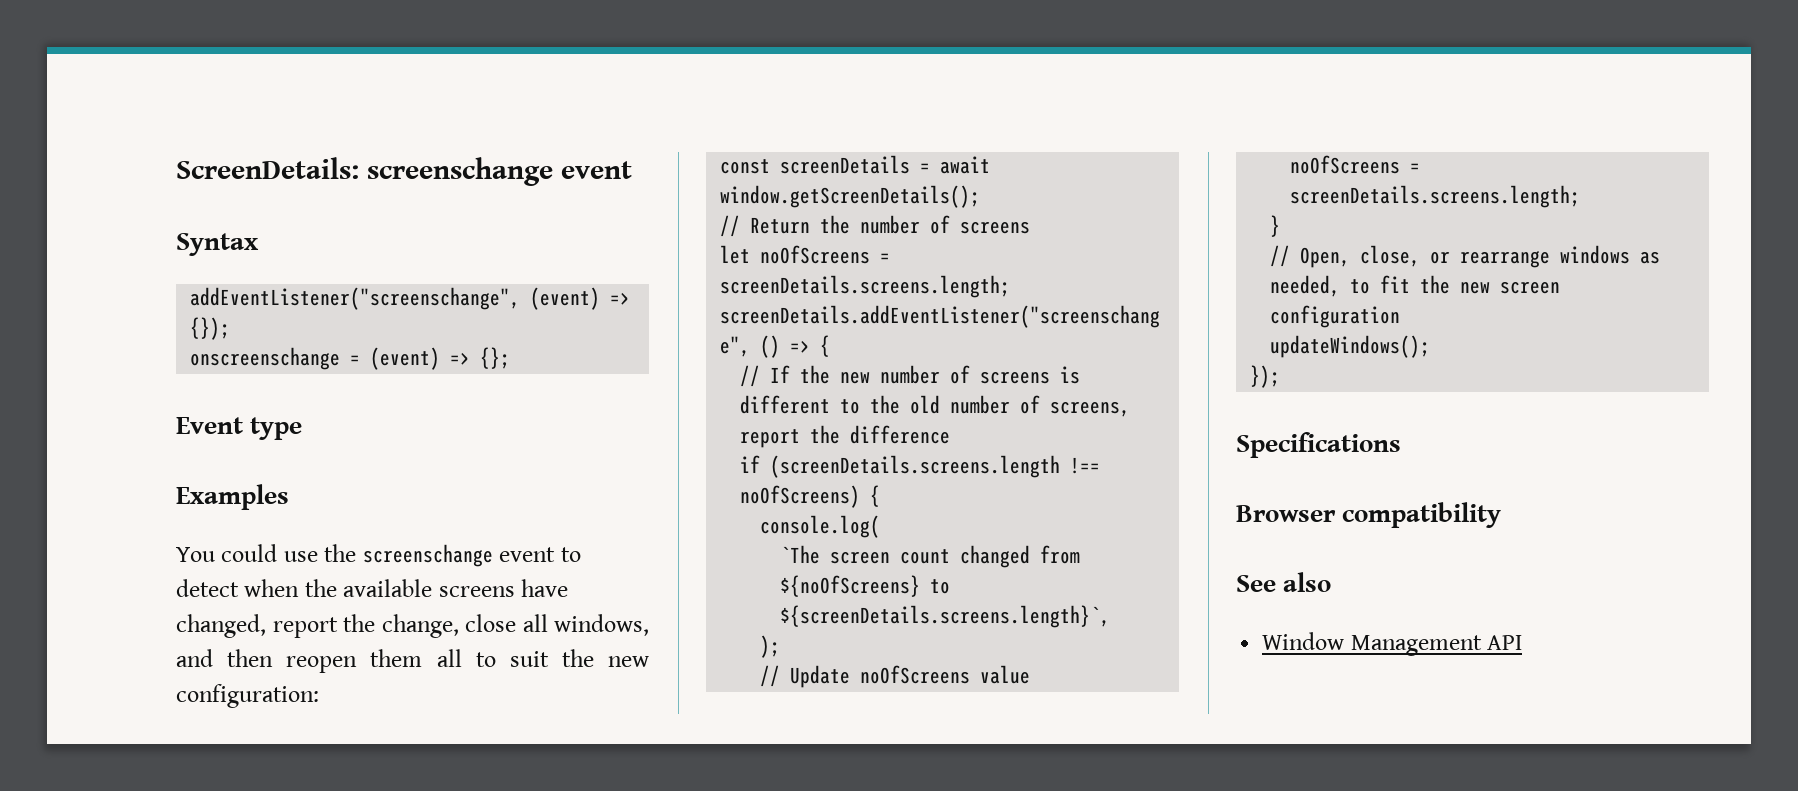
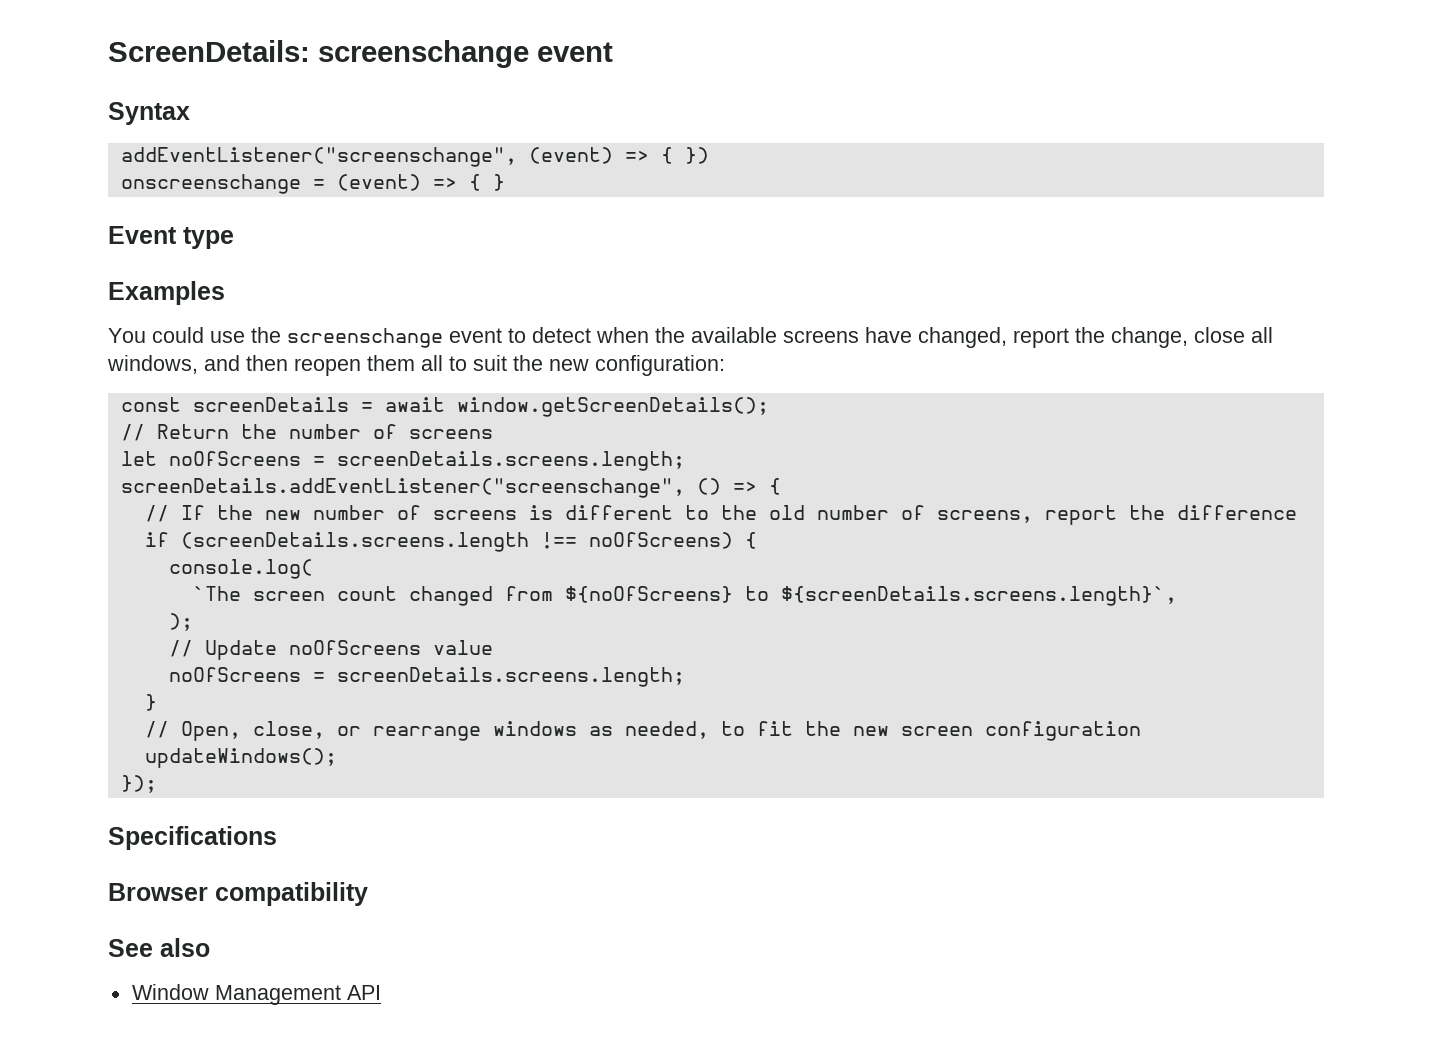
[190,317,231,340] {}); -> [660,147,709,164] { })
[480,347,511,369] {}; -> [468,174,505,191] { }

